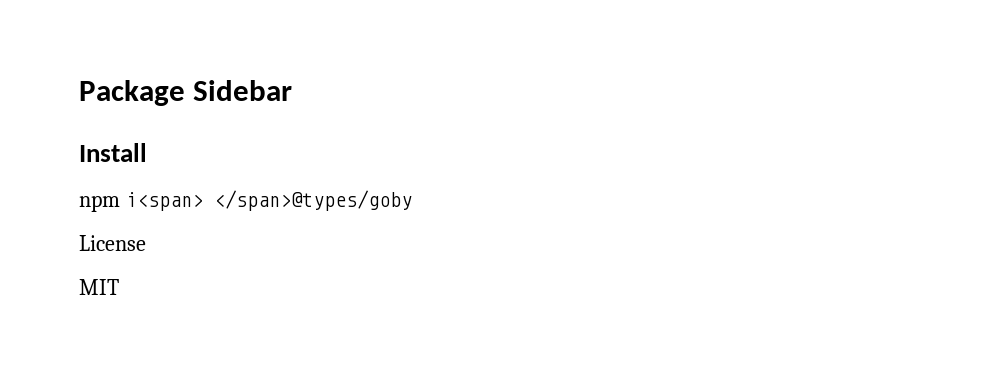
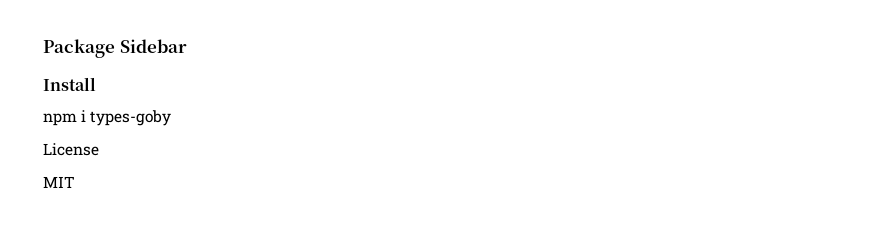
[125,190,412,211] i<span> </span>@types/goby -> [81,110,172,126] i types-goby

